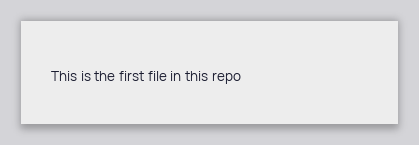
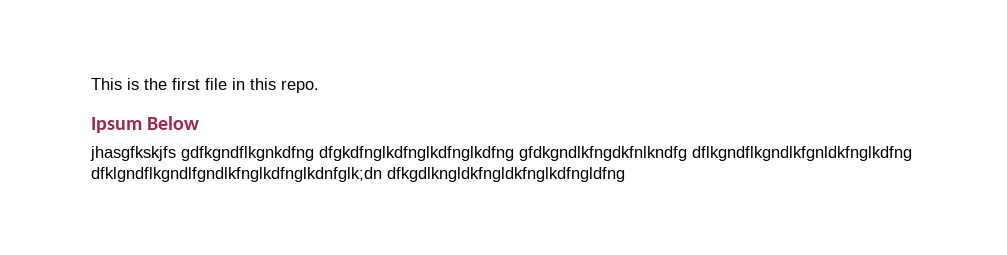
[211,72,241,84] repo -> [281,80,319,93] [91,116,200,133] [90,146,912,161] [91,167,625,182] repo. // Ipsum Below // jhasgfkskjfs gdfkgndflkgnkdfng dfgkdfnglkdfnglkdfnglkdfng gfdkgndlkfngdkfnlkndfg dflkgndflkgndlkfgnldkfnglkdfng dfklgndflkgndlfgndlkfnglkdfnglkdnfglk;dn dfkgdlkngldkfngldkfnglkdfngldfng

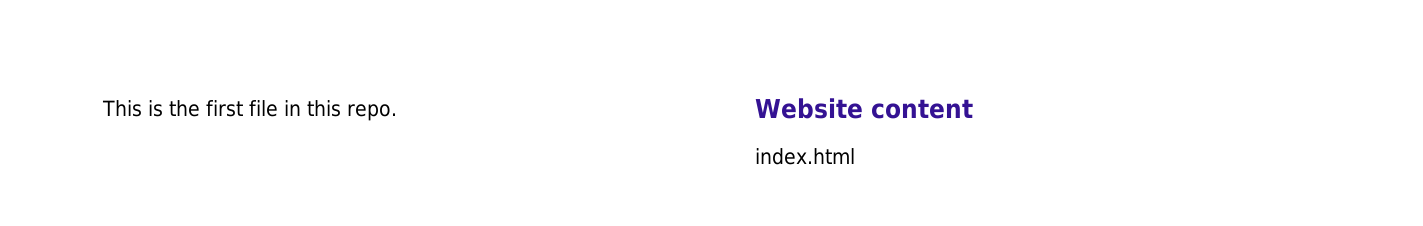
[91,116,200,133] [90,146,912,161] [91,167,625,182] Ipsum Below // jhasgfkskjfs gdfkgndflkgnkdfng dfgkdfnglkdfnglkdfnglkdfng gfdkgndlkfngdkfnlkndfg dflkgndflkgndlkfgnldkfnglkdfng dfklgndflkgndlfgndlkfnglkdfnglkdnfglk;dn dfkgdlkngldkfngldkfnglkdfngldfng -> [755,98,973,119] [755,148,855,165] Website content // index.html

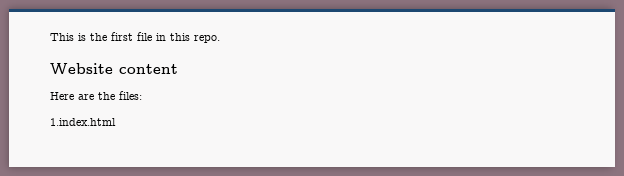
[755,148,855,165] index.html -> [50,91,142,100] [50,118,116,126] Here are the files: // 1.index.html

